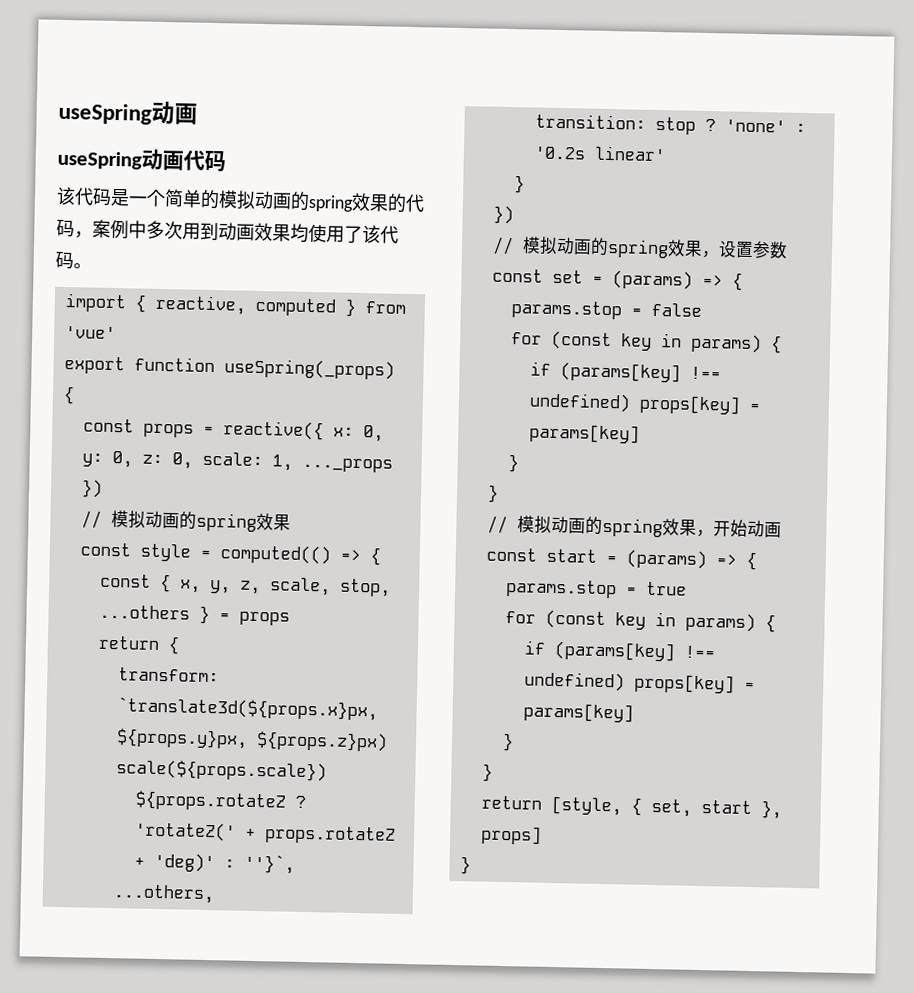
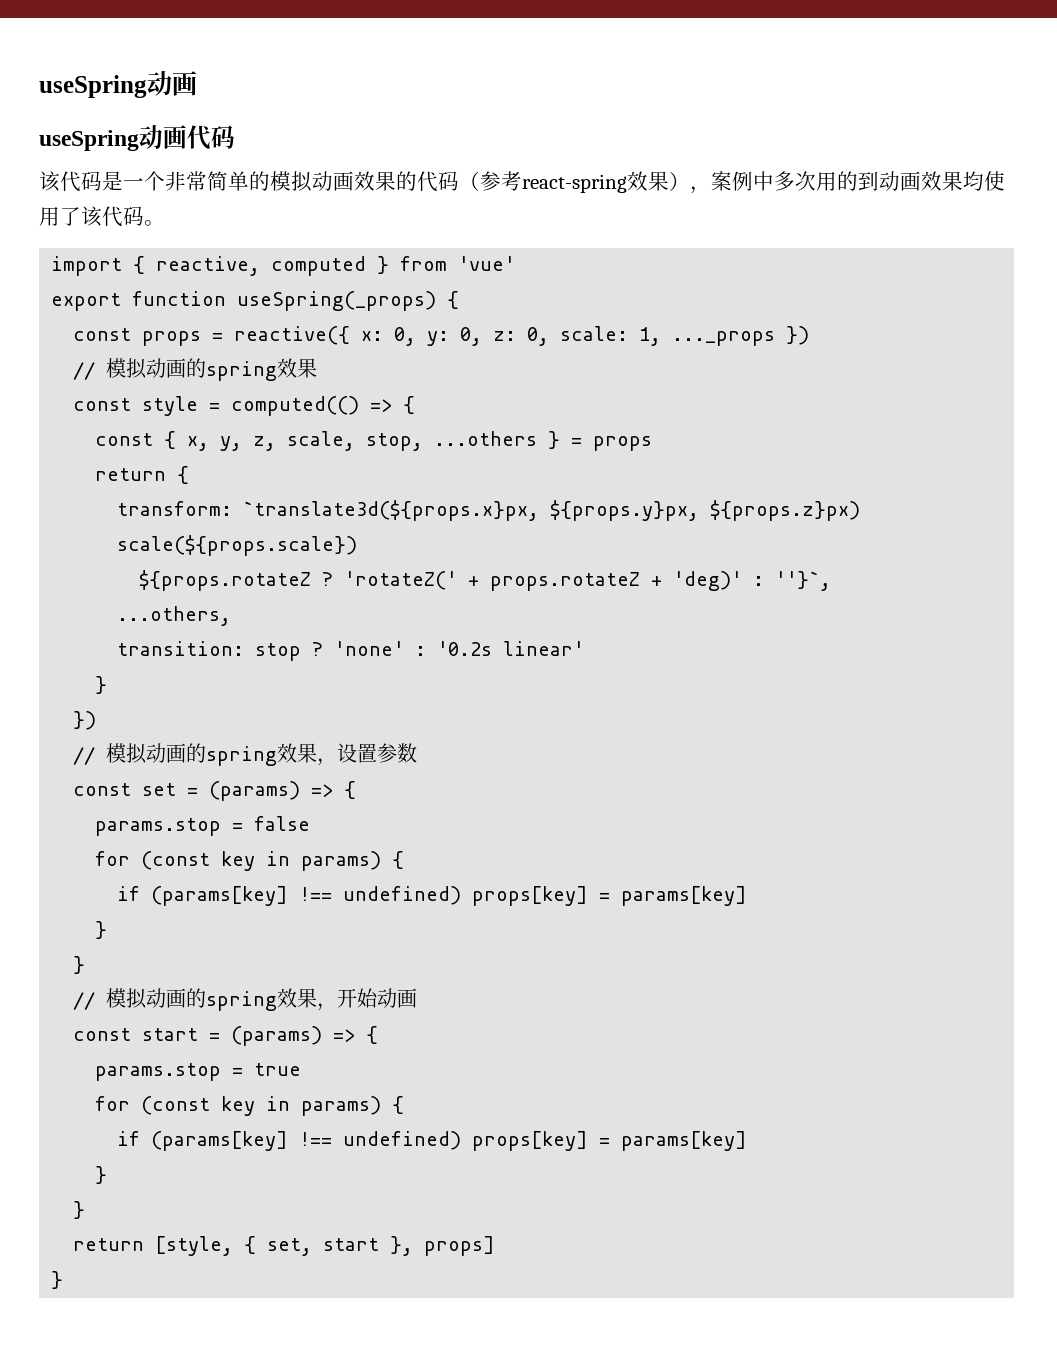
(166, 198) none -> [165,171,207,191] 非常
[290,191,354,212] 的spring -> (354, 181) none
(75, 228) none -> [459,171,690,193] （参考react-spring效果）
(201, 231) none -> [837,171,858,191] 的

